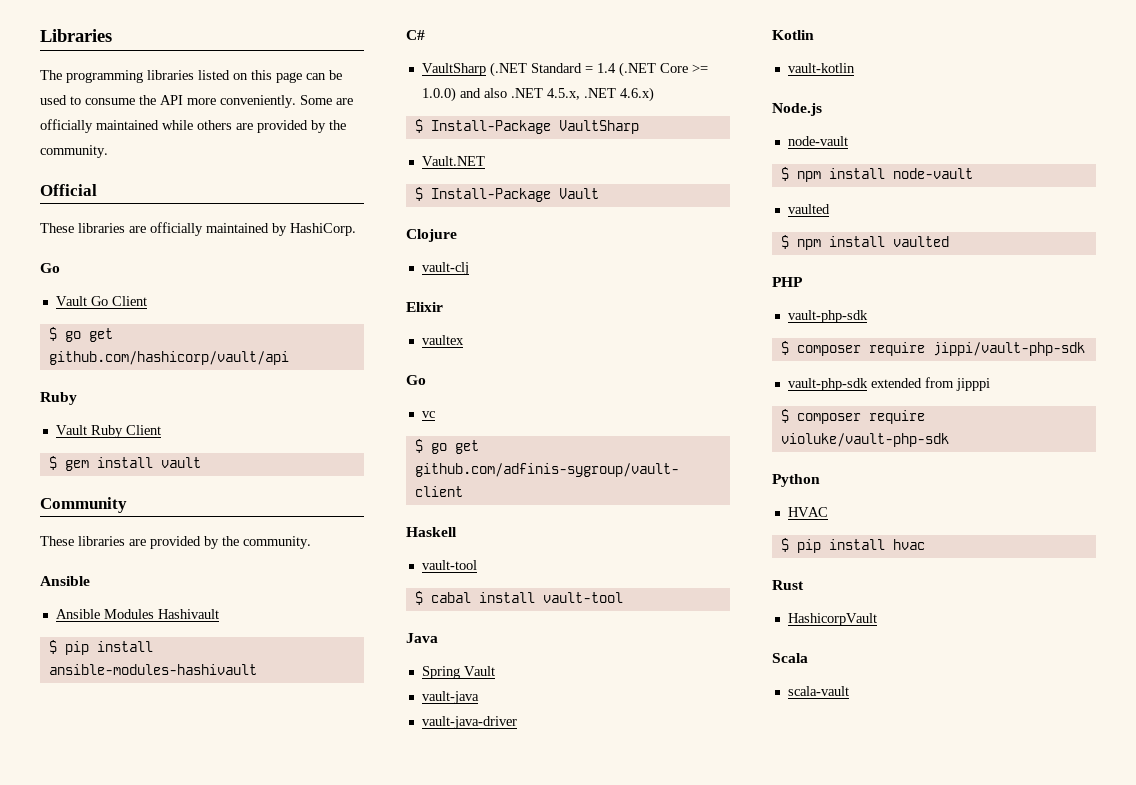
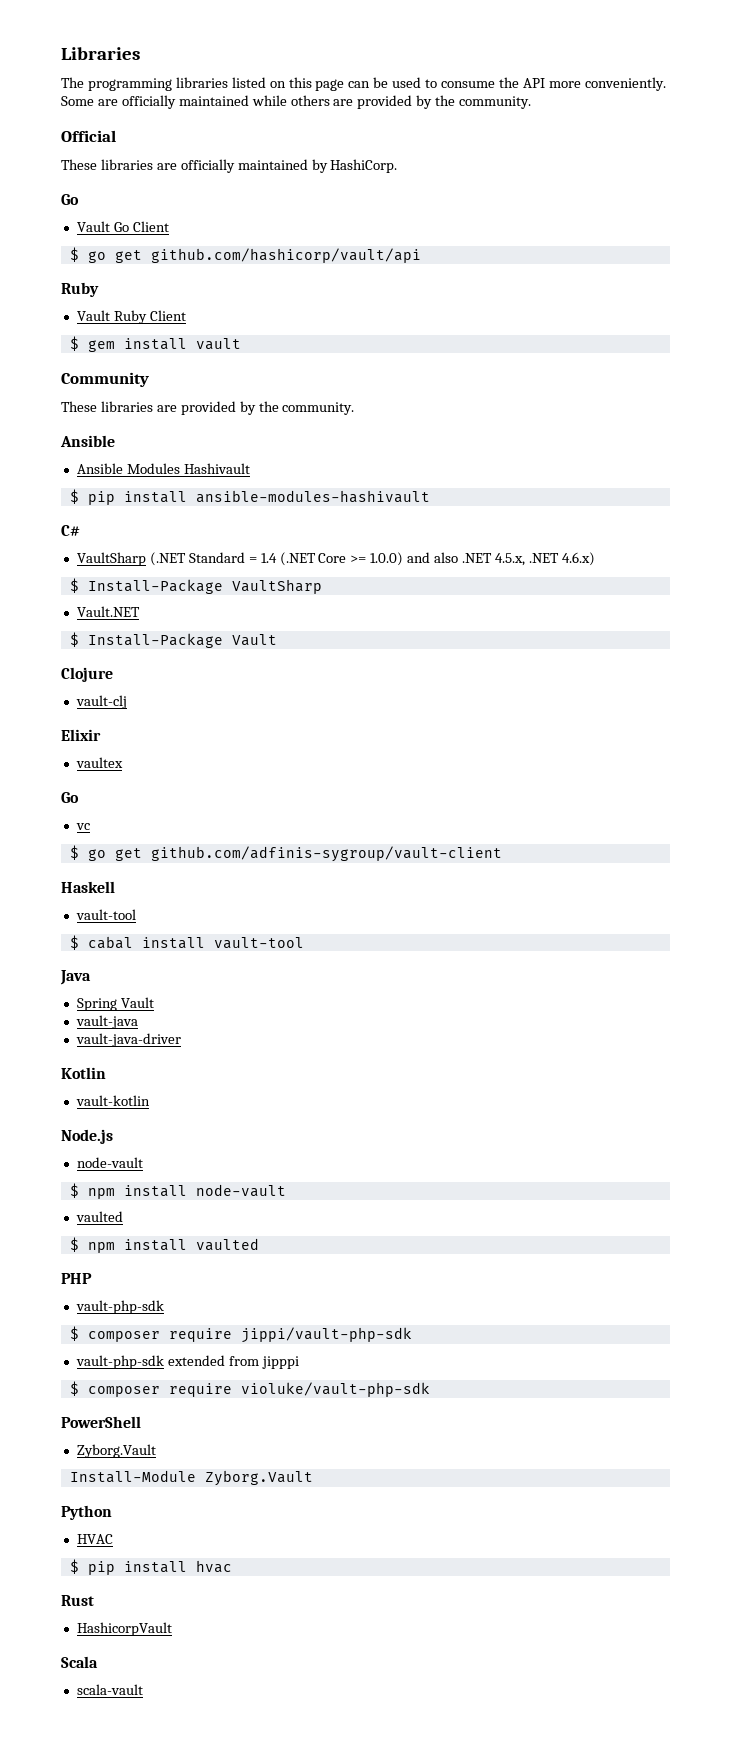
(949, 440) none -> [61,1416,141,1428] [76,1444,156,1458] [69,1470,313,1486] // PowerShell // Zyborg.Vault // Install-Module Zyborg.Vault

